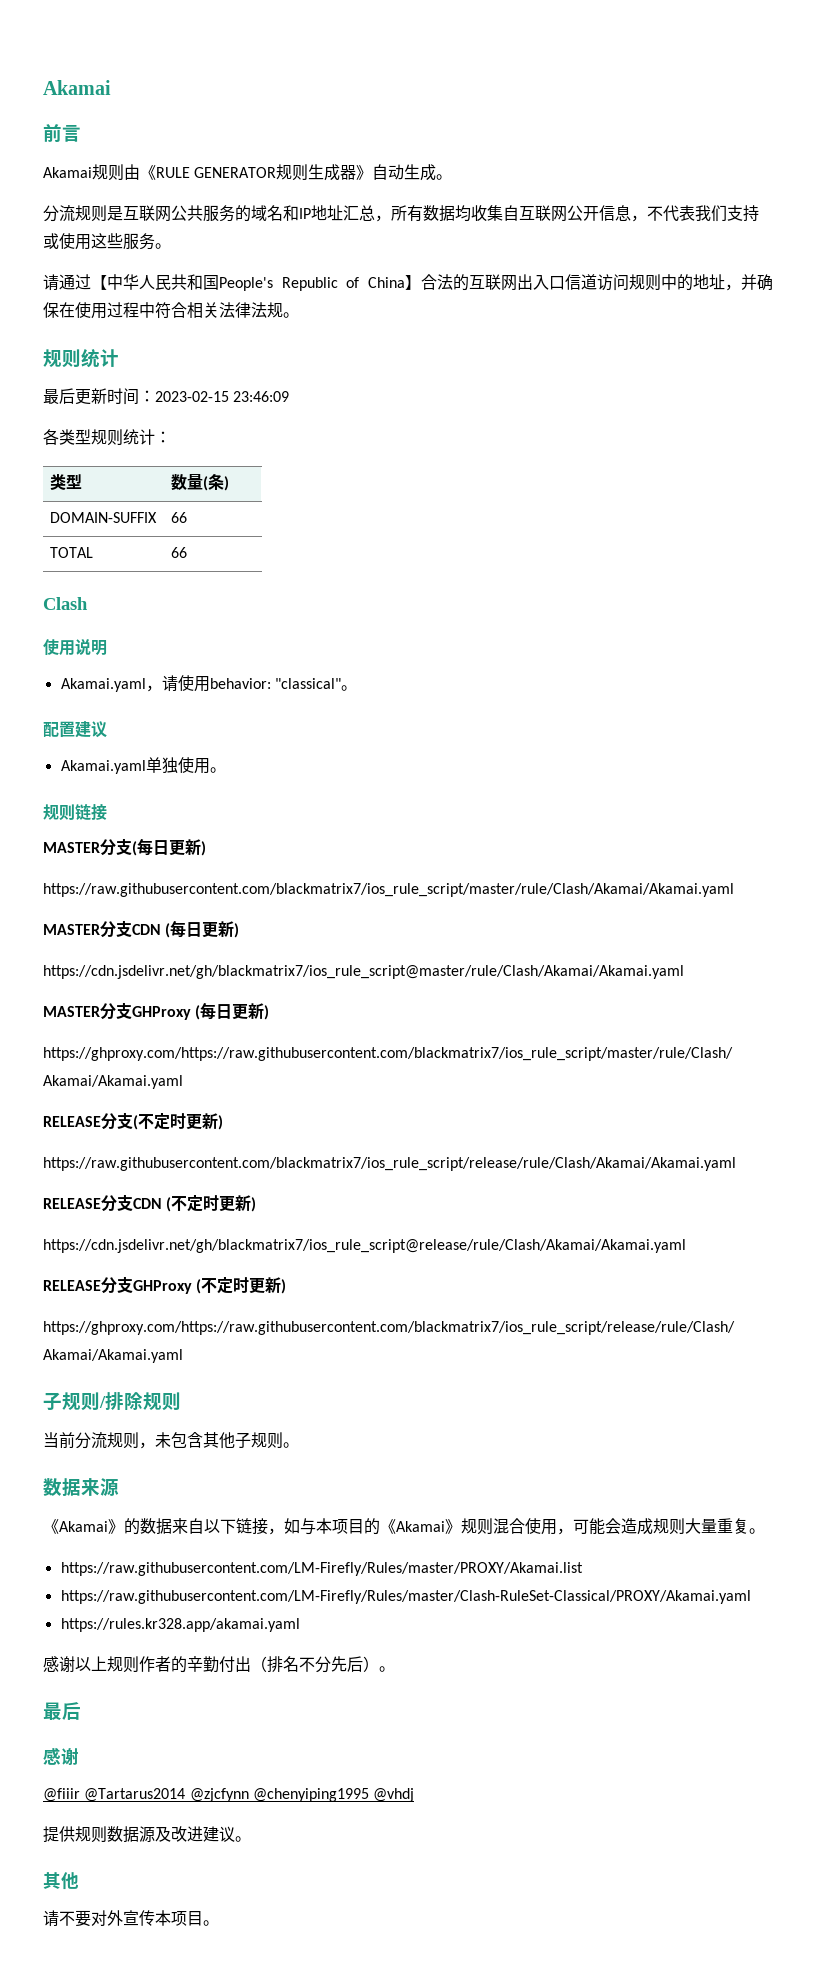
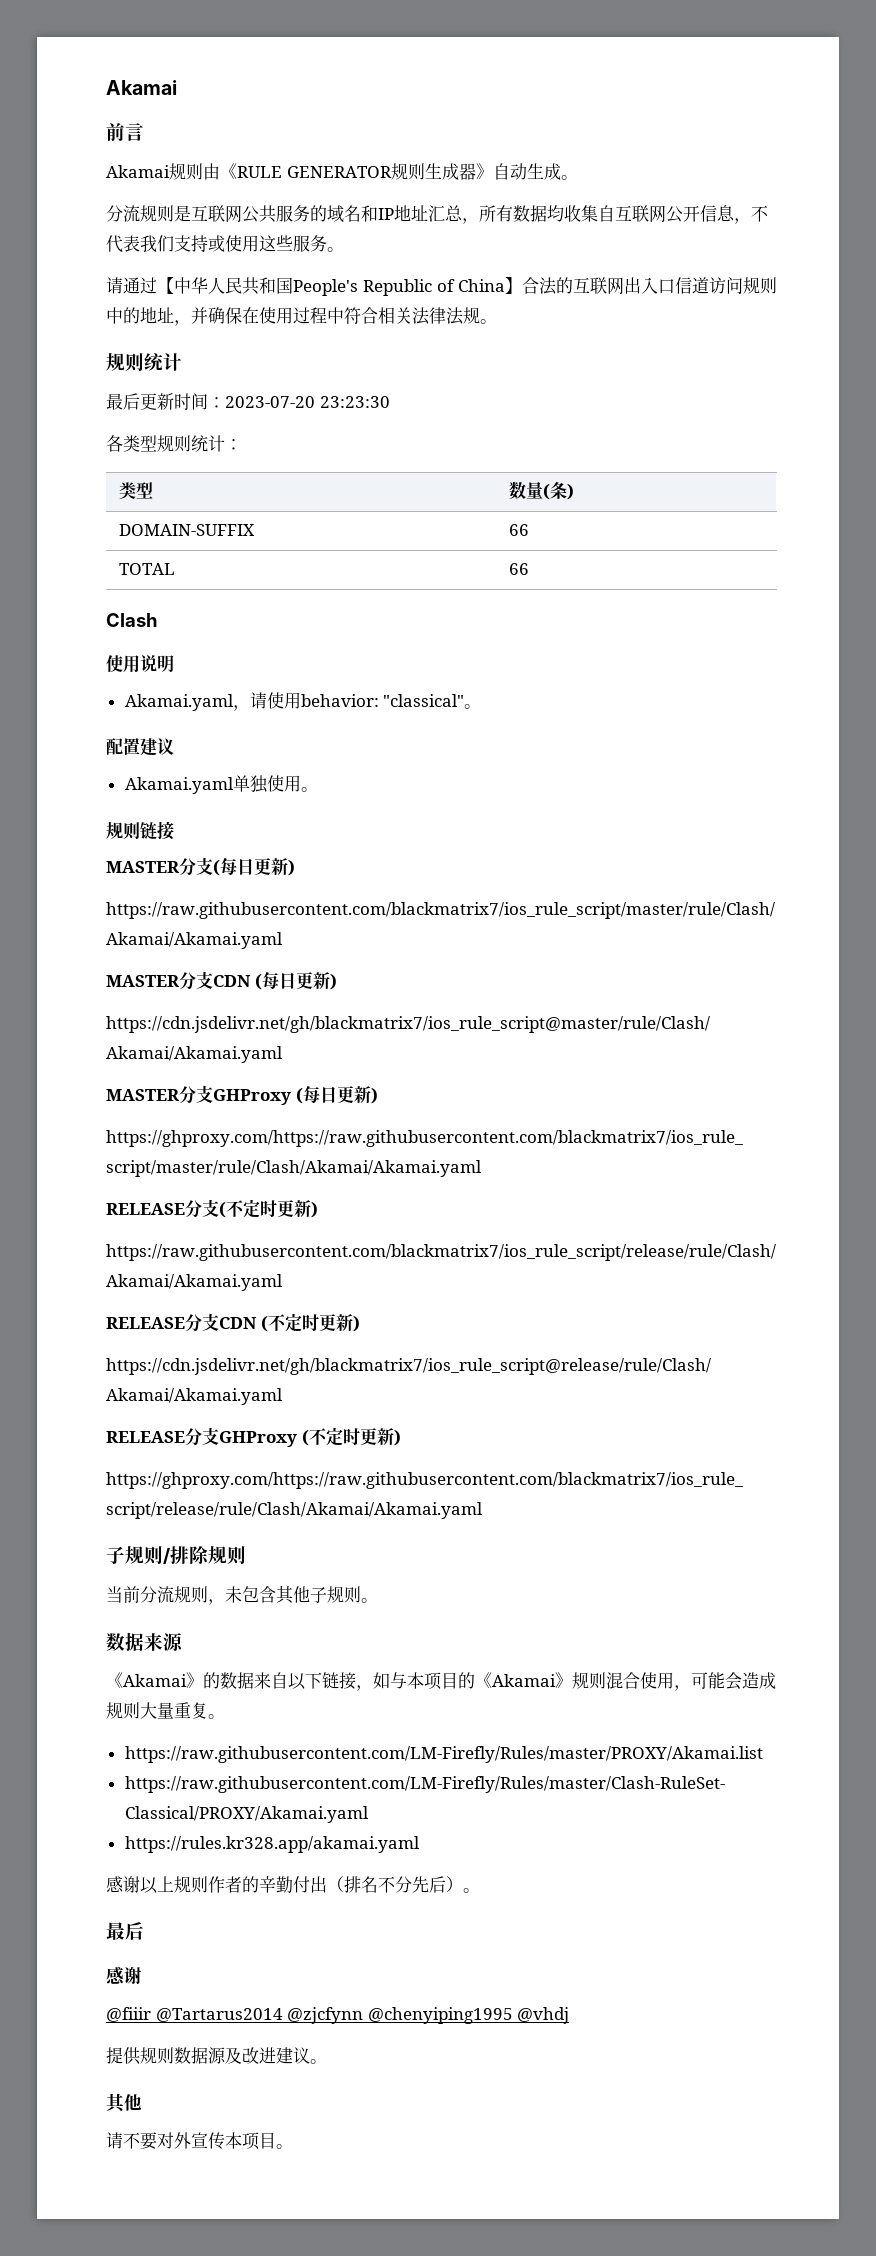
[155,391,290,402] 2023-02-15 23:46:09 -> [225,396,390,408] 2023-07-20 23:23:30

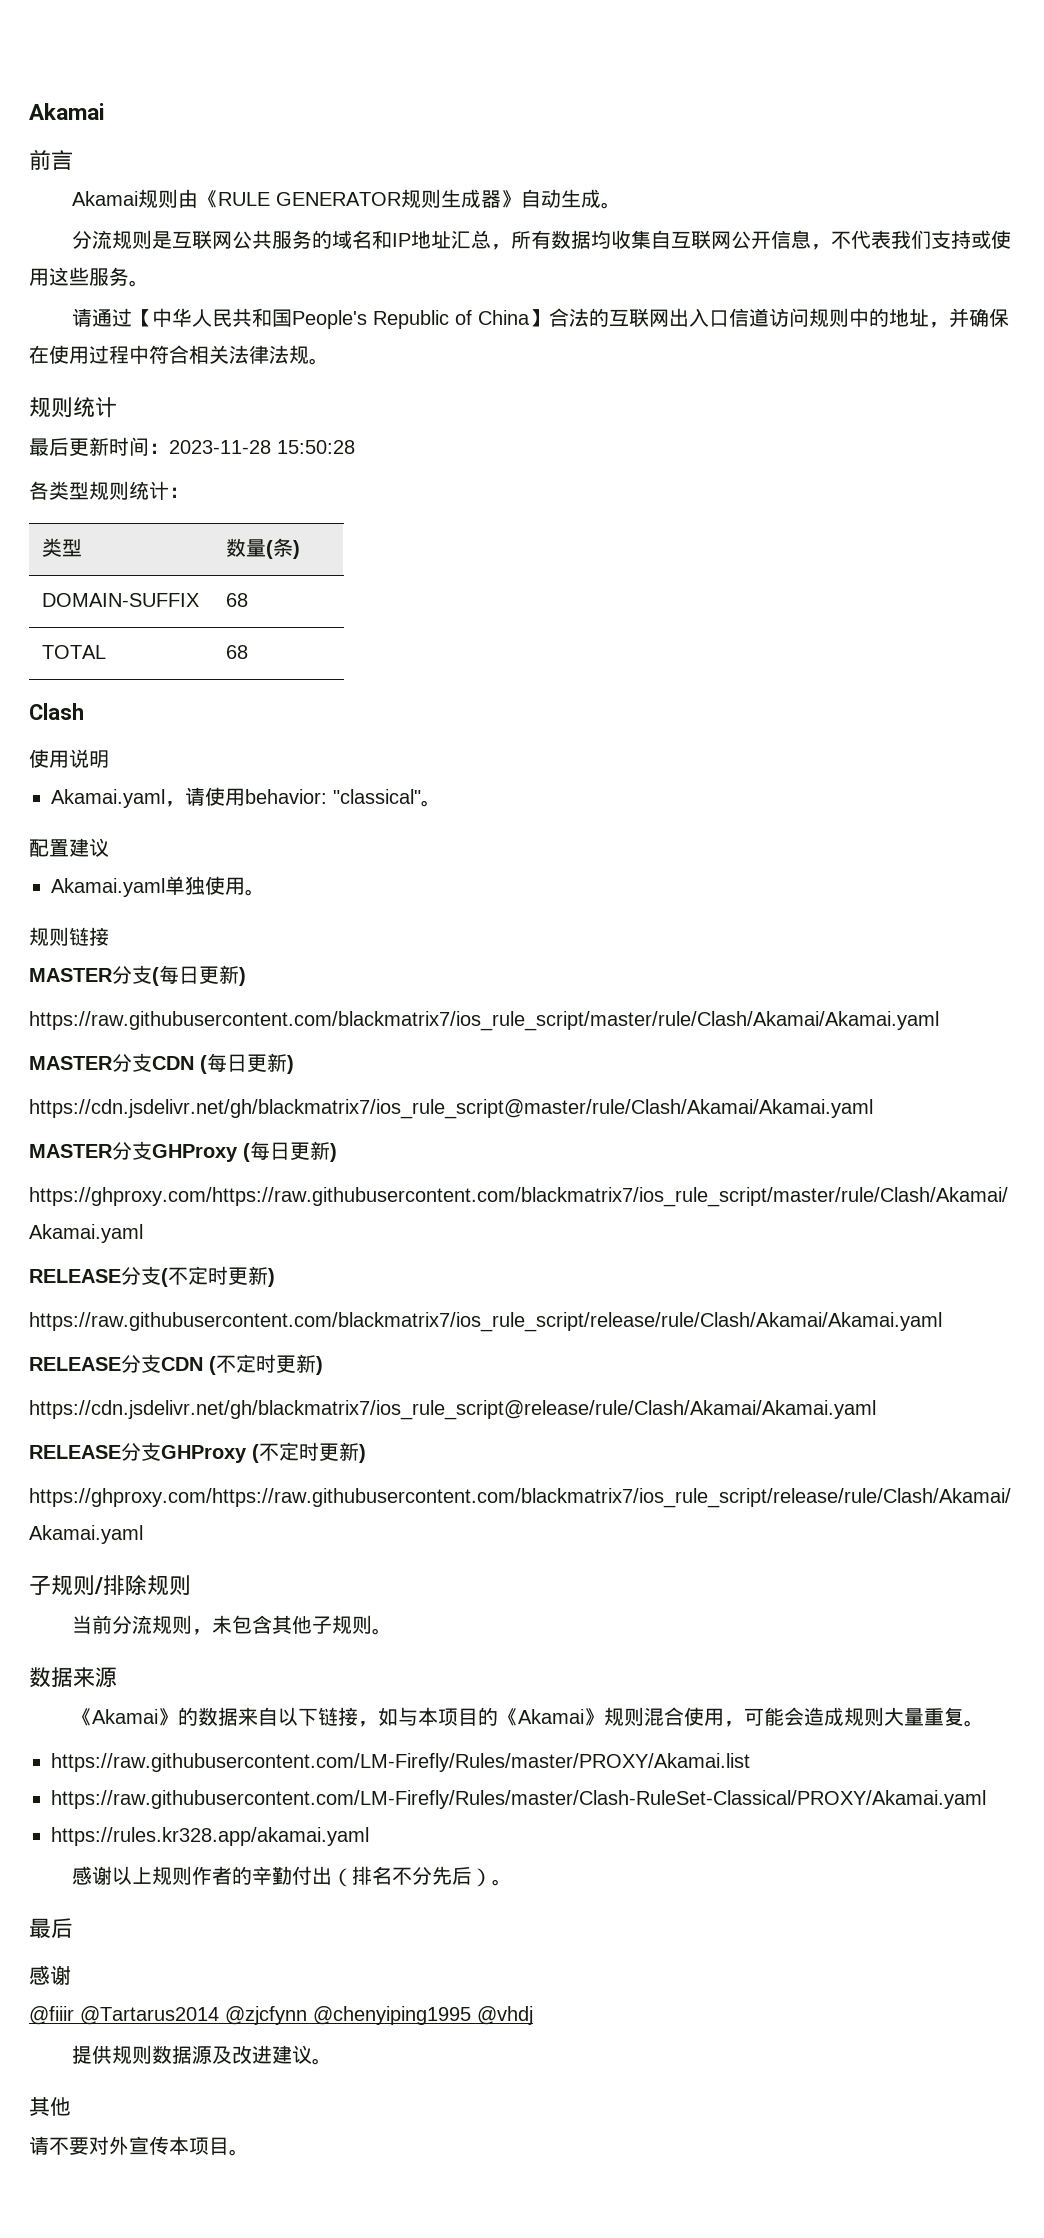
[225,396,390,408] 2023-07-20 23:23:30 -> [169,440,355,454] 2023-11-28 15:50:28
[509,524,530,536] 66 -> [226,593,249,607] 68
[509,563,530,575] 66 -> [226,645,249,659] 68

